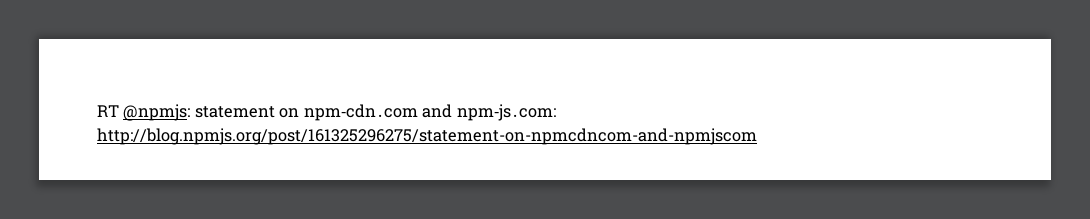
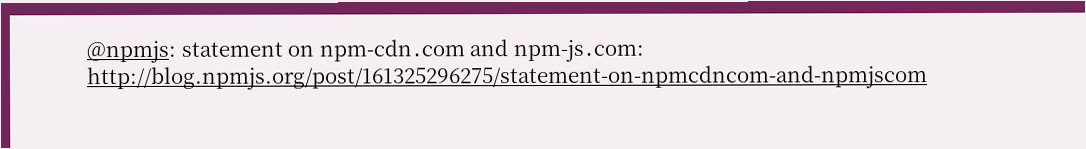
[97,105,119,117] RT -> (86, 52) none

